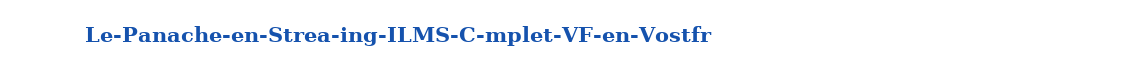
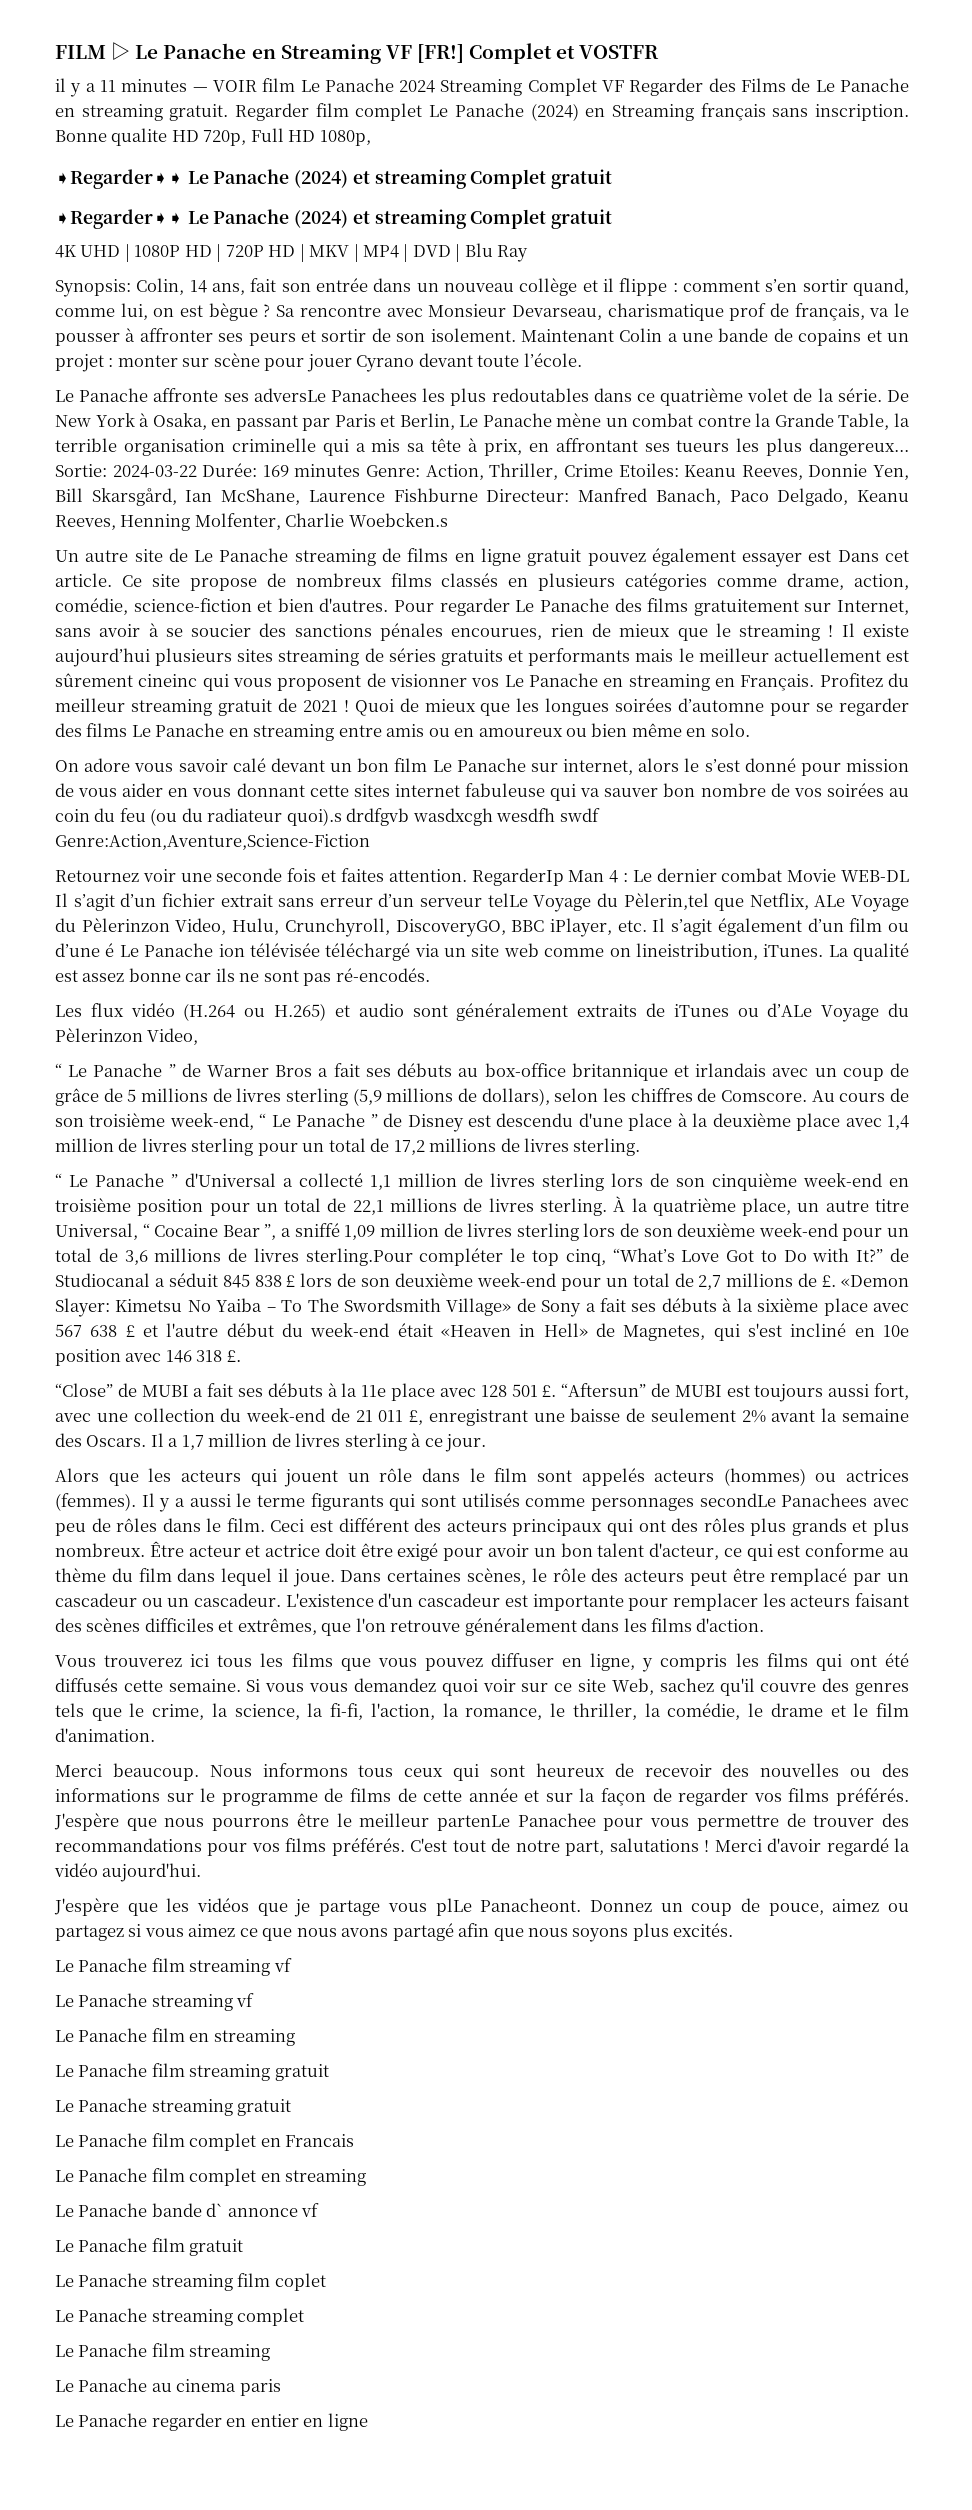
[85,26,712,46] Le-Panache-en-Strea-ing-ILMS-C-mplet-VF-en-Vostfr -> [55,42,660,64] [55,78,909,97] [55,103,910,121] [55,128,371,146] [55,169,613,189] [55,209,613,229] [55,243,529,262] [55,278,910,297] [55,303,909,321] [55,328,910,346] [55,353,582,372] [55,388,909,406] [55,413,910,431] [55,438,909,456] [55,463,910,480] [55,488,910,506] [55,513,448,531] [55,548,909,567] [55,573,909,591] [55,598,910,616] [55,623,909,641] [55,648,909,667] [55,673,910,691] [55,698,909,716] [55,723,750,741] [55,758,909,776] [55,783,909,801] [55,808,600,826] [55,834,370,850] [55,868,909,886] [55,893,909,912] [55,918,909,937] [55,943,909,961] [55,968,430,986] [55,1003,909,1022] [55,1028,199,1045] [55,1063,910,1081] [55,1088,909,1106] [55,1113,910,1132] [55,1138,641,1156] [55,1173,909,1191] [55,1196,909,1216] [55,1223,909,1241] [55,1248,910,1266] [55,1273,910,1291] [55,1298,910,1317] [55,1323,910,1341] [55,1349,241,1366] [55,1383,910,1402] [55,1408,909,1426] [55,1433,487,1452] [55,1468,909,1487] [55,1493,909,1512] [55,1518,909,1536] [55,1541,910,1561] [55,1568,910,1587] [55,1593,910,1611] [55,1618,765,1636] [55,1653,909,1672] [55,1678,910,1696] [55,1703,909,1721] [55,1728,155,1742] [55,1763,909,1781] [55,1788,910,1806] [54,1813,909,1831] [55,1838,911,1856] [54,1863,202,1882] [54,1898,909,1917] [55,1923,734,1942] [55,1958,292,1976] [55,1993,255,2011] [55,2028,295,2046] [55,2063,329,2081] [55,2098,292,2116] [55,2133,355,2151] [55,2168,367,2186] [55,2203,320,2217] [55,2238,244,2256] [55,2273,326,2291] [55,2308,305,2326] [55,2343,271,2361] [55,2378,281,2396] [55,2413,368,2431] FILM ▷ Le Panache en Streaming VF [FR!] Complet et VOSTFR // il y a 11 minutes — VOIR film Le Panache 2024 Streaming Complet VF Regarder des Films de Le Panache en streaming gratuit. Regarder film complet Le Panache (2024) en Streaming français sans inscription. Bonne qualite HD 720p, Full HD 1080p, // ➧Regarder➧➧ Le Panache (2024) et streaming Complet gratuit // ➧Regarder➧➧ Le Panache (2024) et streaming Complet gratuit // 4K UHD | 1080P HD | 720P HD | MKV | MP4 | DVD | Blu Ray // Synopsis: Colin, 14 ans, fait son entrée dans un nouveau collège et il flippe : comment s’en sortir quand, comme lui, on est bègue ? Sa rencontre avec Monsieur Devarseau, charismatique prof de français, va le pousser à affronter ses peurs et sortir de son isolement. Maintenant Colin a une bande de copains et un projet : monter sur scène pour jouer Cyrano devant toute l’école. // Le Panache affronte ses adversLe Panachees les plus redoutables dans ce quatrième volet de la série. De New York à Osaka, en passant par Paris et Berlin, Le Panache mène un combat contre la Grande Table, la terrible organisation criminelle qui a mis sa tête à prix, en affrontant ses tueurs les plus dangereux... Sortie: 2024-03-22 Durée: 169 minutes Genre: Action, Thriller, Crime Etoiles: Keanu Reeves, Donnie Yen, Bill Skarsgård, Ian McShane, Laurence Fishburne Directeur: Manfred Banach, Paco Delgado, Keanu Reeves, Henning Molfenter, Charlie Woebcken.s // Un autre site de Le Panache streaming de films en ligne gratuit pouvez également essayer est Dans cet article. Ce site propose de nombreux films classés en plusieurs catégories comme drame, action, comédie, science-fiction et bien d'autres. Pour regarder Le Panache des films gratuitement sur Internet, sans avoir à se soucier des sanctions pénales encourues, rien de mieux que le streaming ! Il existe aujourd’hui plusieurs sites streaming de séries gratuits et performants mais le meilleur actuellement est sûrement cineinc qui vous proposent de visionner vos Le Panache en streaming en Français. Profitez du meilleur streaming gratuit de 2021 ! Quoi de mieux que les longues soirées d’automne pour se regarder des films Le Panache en streaming entre amis ou en amoureux ou bien même en solo. // On adore vous savoir calé devant un bon film Le Panache sur internet, alors le s’est donné pour mission de vous aider en vous donnant cette sites internet fabuleuse qui va sauver bon nombre de vos soirées au coin du feu (ou du radiateur quoi).s drdfgvb wasdxcgh wesdfh swdf Genre:Action,Aventure,Science-Fiction // Retournez voir une seconde fois et faites attention. RegarderIp Man 4 : Le dernier combat Movie WEB-DL Il s’agit d’un fichier extrait sans erreur d’un serveur telLe Voyage du Pèlerin,tel que Netflix, ALe Voyage du Pèlerinzon Video, Hulu, Crunchyroll, DiscoveryGO, BBC iPlayer, etc. Il s’agit également d’un film ou d’une é Le Panache ion télévisée téléchargé via un site web comme on lineistribution, iTunes. La qualité est assez bonne car ils ne sont pas ré-encodés. // Les flux vidéo (H.264 ou H.265) et audio sont généralement extraits de iTunes ou d’ALe Voyage du Pèlerinzon Video, // “ Le Panache ” de Warner Bros a fait ses débuts au box-office britannique et irlandais avec un coup de grâce de 5 millions de livres sterling (5,9 millions de dollars), selon les chiffres de Comscore. Au cours de son troisième week-end, “ Le Panache ” de Disney est descendu d'une place à la deuxième place avec 1,4 million de livres sterling pour un total de 17,2 millions de livres sterling. // “ Le Panache ” d'Universal a collecté 1,1 million de livres sterling lors de son cinquième week-end en troisième position pour un total de 22,1 millions de livres sterling. À la quatrième place, un autre titre Universal, “ Cocaine Bear ”, a sniffé 1,09 million de livres sterling lors de son deuxième week-end pour un total de 3,6 millions de livres sterling.Pour compléter le top cinq, “What’s Love Got to Do with It?” de Studiocanal a séduit 845 838 £ lors de son deuxième week-end pour un total de 2,7 millions de £. «Demon Slayer: Kimetsu No Yaiba – To The Swordsmith Village» de Sony a fait ses débuts à la sixième place avec 567 638 £ et l'autre début du week-end était «Heaven in Hell» de Magnetes, qui s'est incliné en 10e position avec 146 318 £. // “Close” de MUBI a fait ses débuts à la 11e place avec 128 501 £. “Aftersun” de MUBI est toujours aussi fort, avec une collection du week-end de 21 011 £, enregistrant une baisse de seulement 2% avant la semaine des Oscars. Il a 1,7 million de livres sterling à ce jour. // Alors que les acteurs qui jouent un rôle dans le film sont appelés acteurs (hommes) ou actrices (femmes). Il y a aussi le terme figurants qui sont utilisés comme personnages secondLe Panachees avec peu de rôles dans le film. Ceci est différent des acteurs principaux qui ont des rôles plus grands et plus nombreux. Être acteur et actrice doit être exigé pour avoir un bon talent d'acteur, ce qui est conforme au thème du film dans lequel il joue. Dans certaines scènes, le rôle des acteurs peut être remplacé par un cascadeur ou un cascadeur. L'existence d'un cascadeur est importante pour remplacer les acteurs faisant des scènes difficiles et extrêmes, que l'on retrouve généralement dans les films d'action. // Vous trouverez ici tous les films que vous pouvez diffuser en ligne, y compris les films qui ont été diffusés cette semaine. Si vous vous demandez quoi voir sur ce site Web, sachez qu'il couvre des genres tels que le crime, la science, la fi-fi, l'action, la romance, le thriller, la comédie, le drame et le film d'animation. // Merci beaucoup. Nous informons tous ceux qui sont heureux de recevoir des nouvelles ou des informations sur le programme de films de cette année et sur la façon de regarder vos films préférés. J'espère que nous pourrons être le meilleur partenLe Panachee pour vous permettre de trouver des recommandations pour vos films préférés. C'est tout de notre part, salutations ! Merci d'avoir regardé la vidéo aujourd'hui. // J'espère que les vidéos que je partage vous plLe Panacheont. Donnez un coup de pouce, aimez ou partagez si vous aimez ce que nous avons partagé afin que nous soyons plus excités. // Le Panache film streaming vf // Le Panache streaming vf // Le Panache film en streaming // Le Panache film streaming gratuit // Le Panache streaming gratuit // Le Panache film complet en Francais // Le Panache film complet en streaming // Le Panache bande d` annonce vf // Le Panache film gratuit // Le Panache streaming film coplet // Le Panache streaming complet // Le Panache film streaming // Le Panache au cinema paris // Le Panache regarder en entier en ligne

